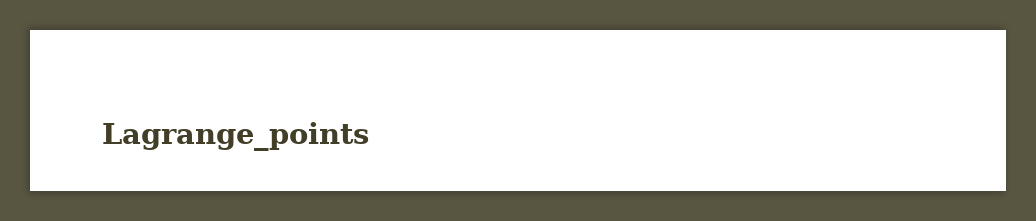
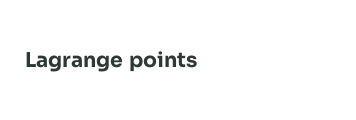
[102,122,369,151] Lagrange_points -> [25,51,197,72] Lagrange points

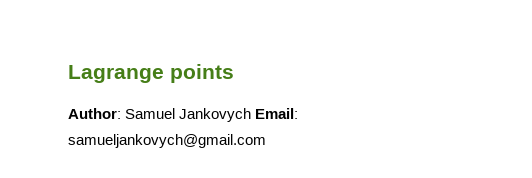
(197, 61) none -> [68,108,299,122] [68,134,266,148] // Author: Samuel Jankovych Email: samueljankovych@gmail.com

